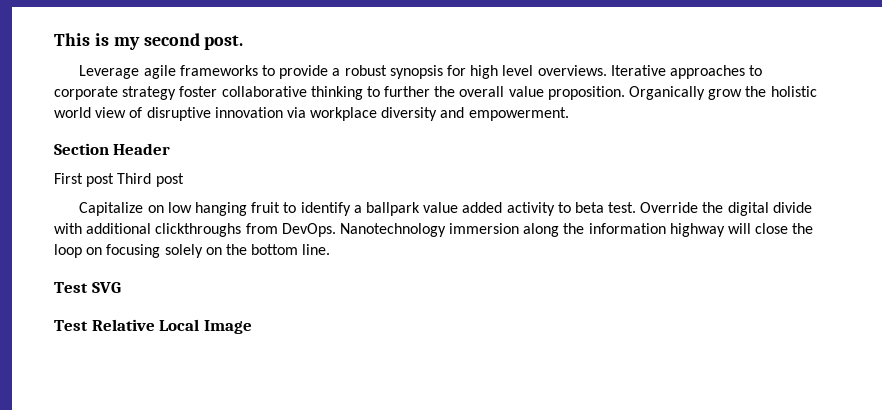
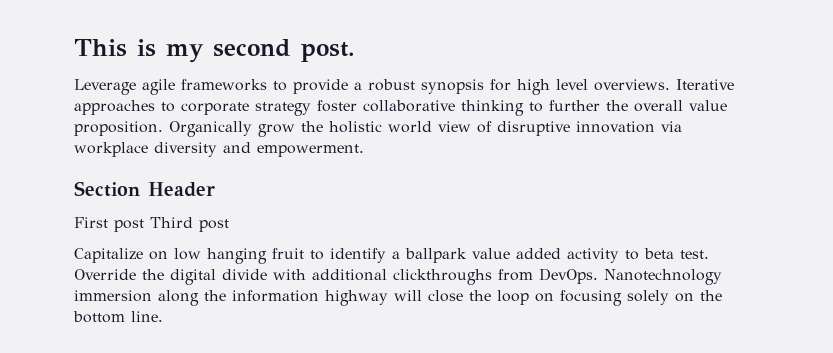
[54,282,121,293] [54,319,252,334] // Test SVG // Test Relative Local Image -> (163, 316) none

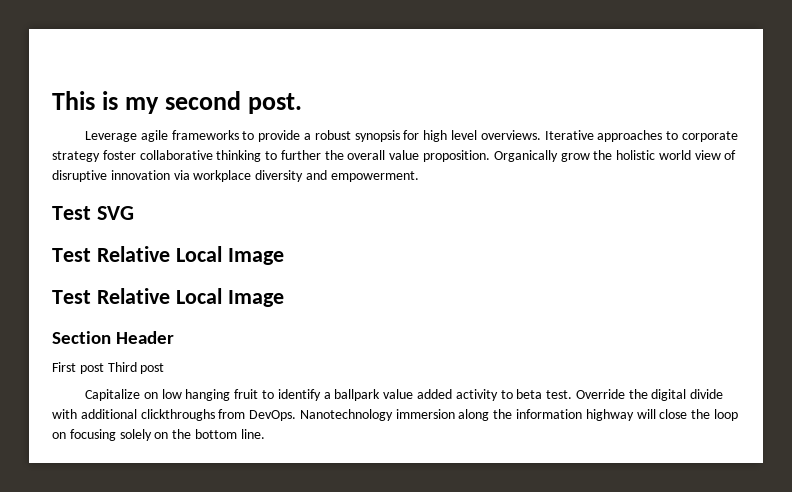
(364, 150) none -> [52,206,134,220] [52,246,284,265] [52,288,284,307] // Test SVG // Test Relative Local Image // Test Relative Local Image

